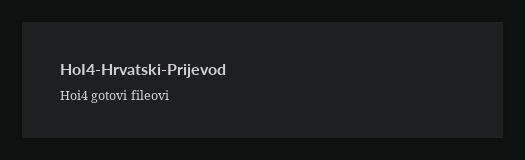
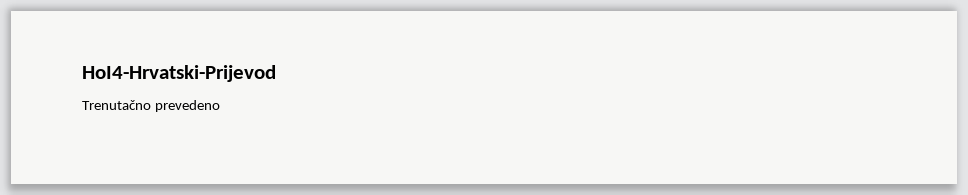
[60,90,169,103] Hoi4 gotovi fileovi -> [82,100,220,112] Trenutačno prevedeno

